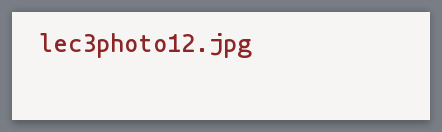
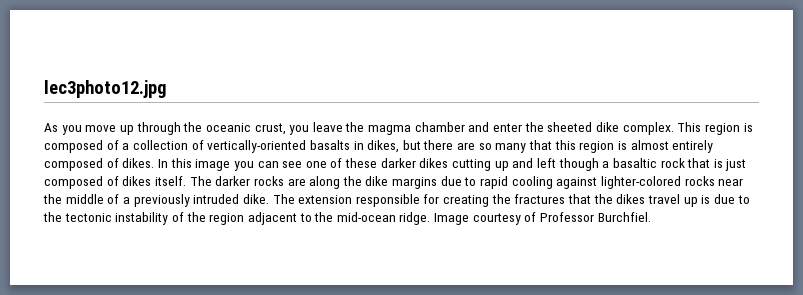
(252, 45) none -> [44,122,753,135] [44,140,714,153] [44,158,747,171] [44,176,744,189] [43,194,750,207] [43,212,651,225] // As you move up through the oceanic crust, you leave the magma chamber and enter the sheeted dike complex. This region is composed of a collection of vertically-oriented basalts in dikes, but there are so many that this region is almost entirely composed of dikes. In this image you can see one of these darker dikes cutting up and left though a basaltic rock that is just composed of dikes itself. The darker rocks are along the dike margins due to rapid cooling against lighter-colored rocks near the middle of a previously intruded dike. The extension responsible for creating the fractures that the dikes travel up is due to the tectonic instability of the region adjacent to the mid-ocean ridge. Image courtesy of Professor Burchfiel.

